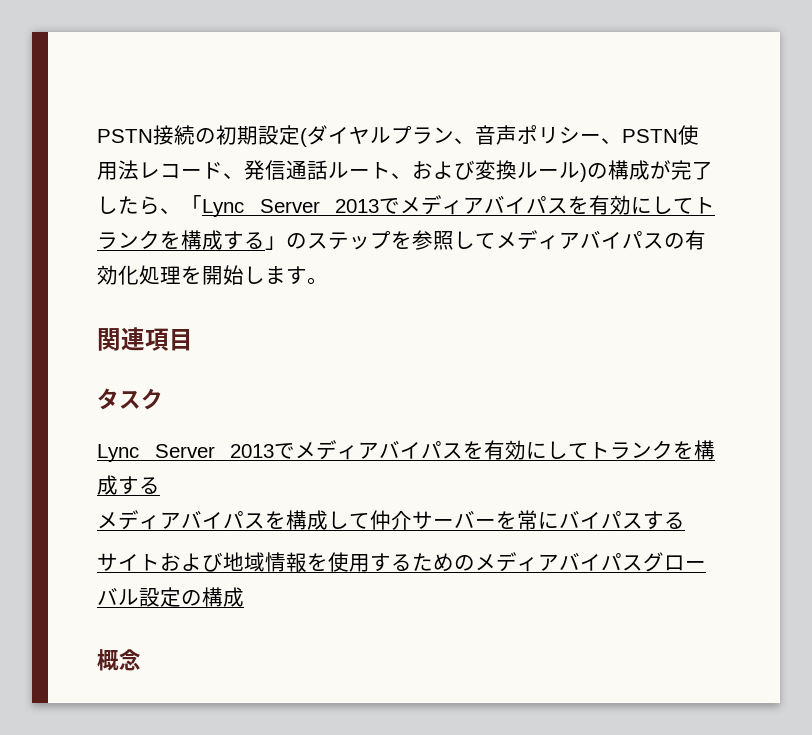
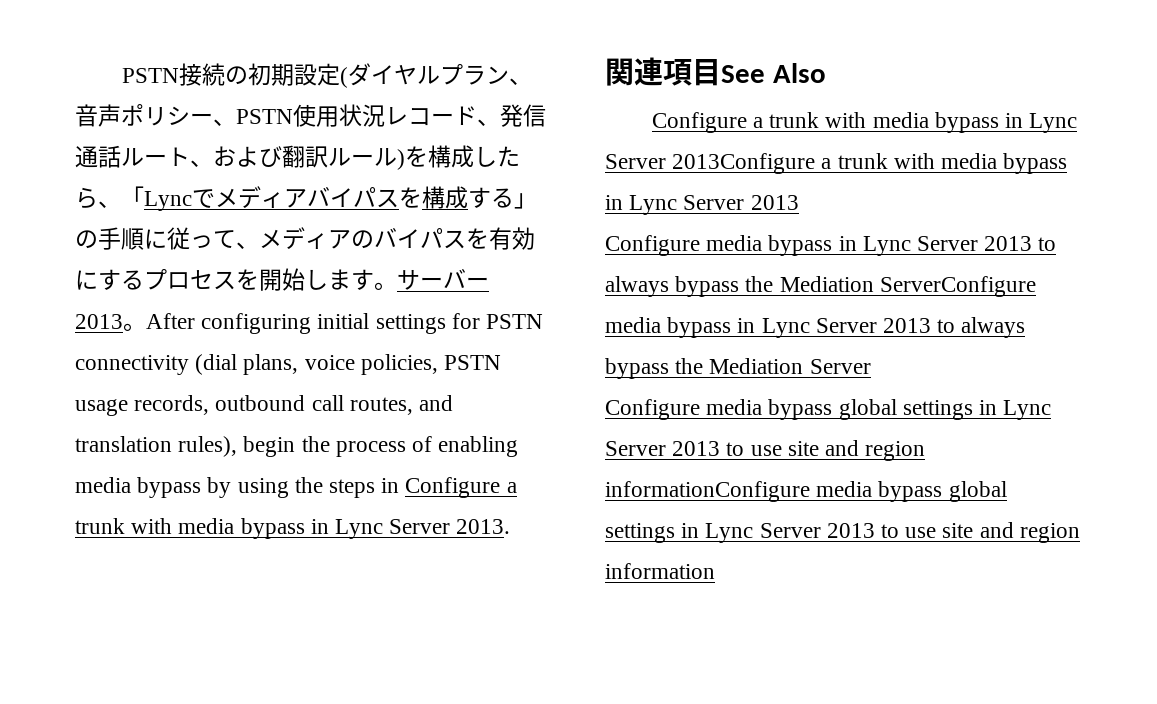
[118,160,139,180] 法 -> [339,104,385,127] 状況
[475,160,517,180] 変換 -> [282,145,328,168] 翻訳
[587,160,713,180] の構成が完了 -> [405,145,474,168] を構成
[259,195,715,215] [97,230,706,250] [97,265,328,285] [97,327,193,351] [97,388,163,410] [97,440,715,462] [97,475,160,495] [97,510,685,530] [97,552,706,573] [97,587,244,607] [97,649,141,671] Server 2013でメディアバイパスを有効にしてトランクを構成する」のステップを参照してメディアバイパスの有効化処理を開始します。 // 関連項目 // タスク // Lync Server 2013でメディアバイパスを有効にしてトランクを構成する // メディアバイパスを構成して仲介サーバーを常にバイパスする // サイトおよび地域情報を使用するためのメディアバイパスグローバル設定の構成 // 概念 -> [192,186,537,209] [75,227,535,250] [75,268,489,291] [75,313,544,334] [75,354,502,375] [75,395,454,416] [75,436,519,457] [75,477,517,498] [75,518,511,539] [605,57,826,86] [651,112,1078,133] [605,153,1068,174] [605,195,799,215] [605,235,1057,256] [605,276,1036,297] [605,317,1026,338] [605,358,871,379] [605,399,1052,420] [605,440,926,461] [605,481,1007,502] [605,522,1080,543] [605,563,715,579] でメディアバイパスを構成する」の手順に従って、メディアのバイパスを有効にするプロセスを開始します。サーバー2013。After configuring initial settings for PSTN connectivity (dial plans, voice policies, PSTN usage records, outbound call routes, and translation rules), begin the process of enabling media bypass by using the steps in Configure a trunk with media bypass in Lync Server 2013. // 関連項目See Also // Configure a trunk with media bypass in Lync Server 2013Configure a trunk with media bypass in Lync Server 2013 // Configure media bypass in Lync Server 2013 to always bypass the Mediation ServerConfigure media bypass in Lync Server 2013 to always bypass the Mediation Server // Configure media bypass global settings in Lync Server 2013 to use site and region informationConfigure media bypass global settings in Lync Server 2013 to use site and region information

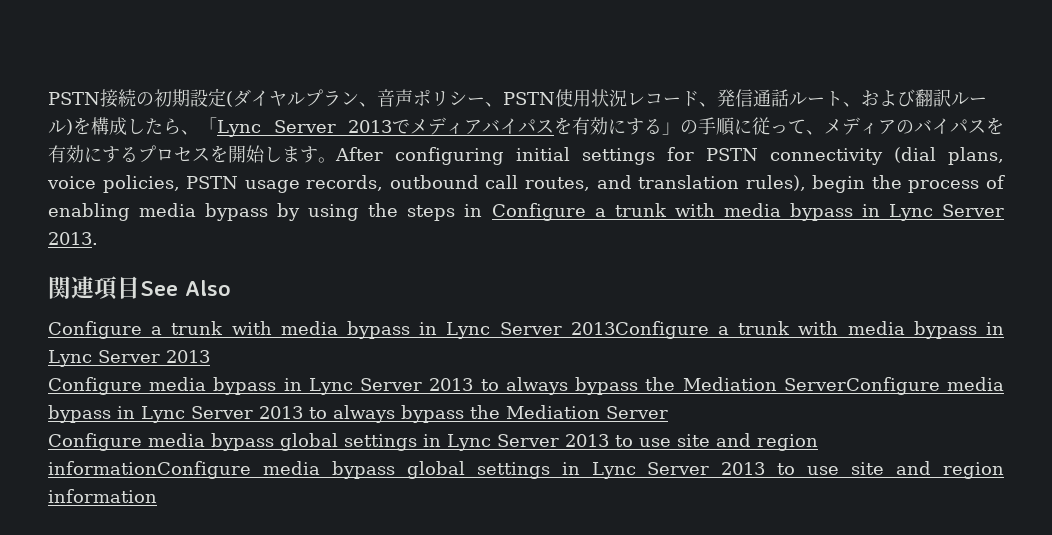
(192, 201) none -> [273,120,392,133] Server 2013
[422,186,468,209] 構成 -> [572,117,626,135] 有効に
[397,269,489,290] [75,314,146,331] サーバー2013。 -> (336, 160) none

